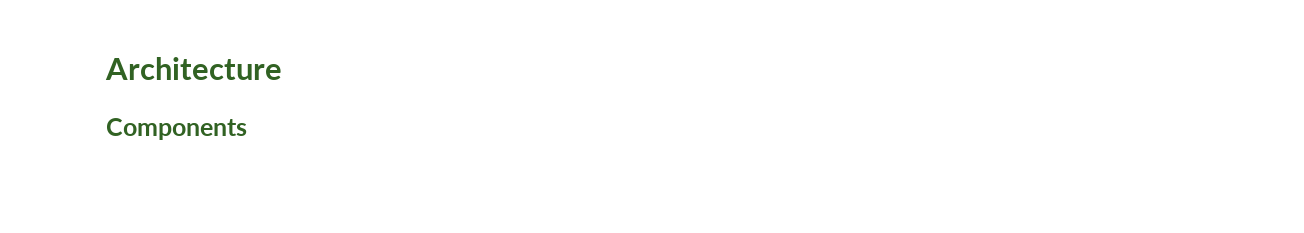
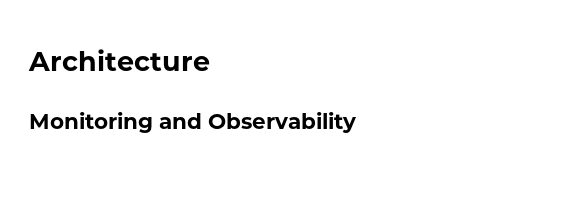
[106,118,247,140] Components -> [29,112,357,133] Monitoring and Observability

